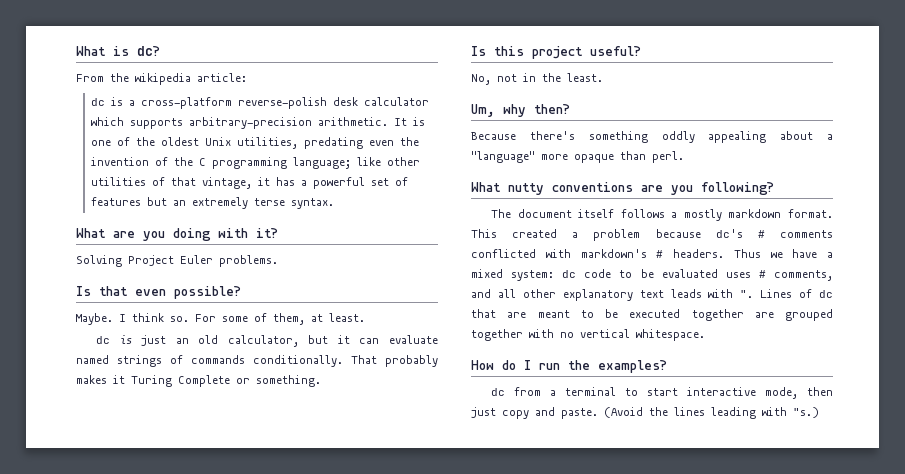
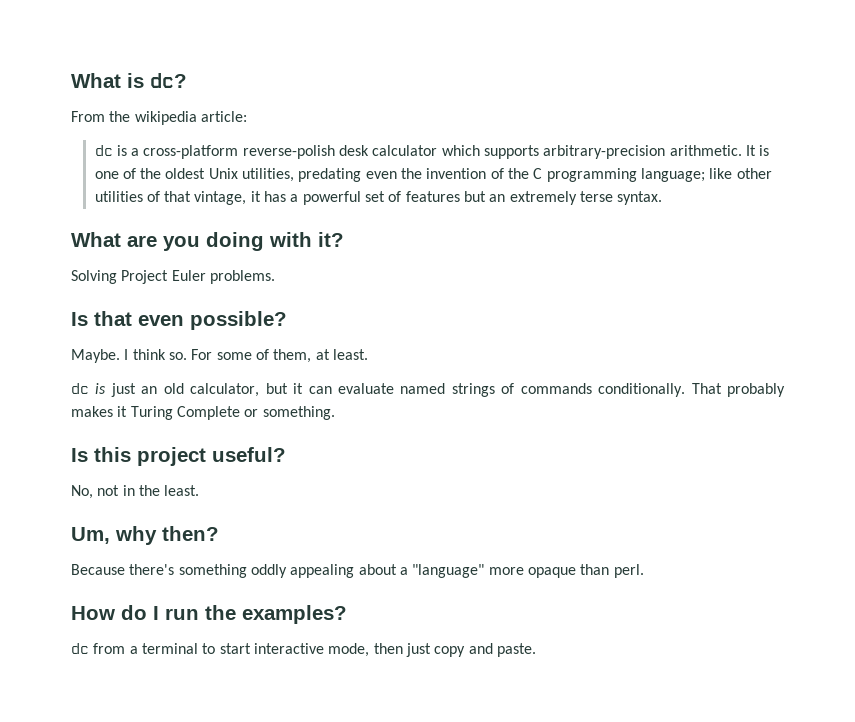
[471,182,774,195] [491,209,833,221] [471,229,833,241] [471,249,833,258] [471,269,833,281] [471,289,833,301] [471,309,833,321] [471,329,705,341] // What nutty conventions are you following? // The document itself follows a mostly markdown format. This created a problem because dc's # comments conflicted with markdown's # headers. Thus we have a mixed system: dc code to be evaluated uses # comments, and all other explanatory text leads with ". Lines of dc that are meant to be executed together are grouped together with no vertical whitespace. -> (644, 571) none
[604,407,819,419] (Avoid the lines leading with "s.) -> (536, 650) none

